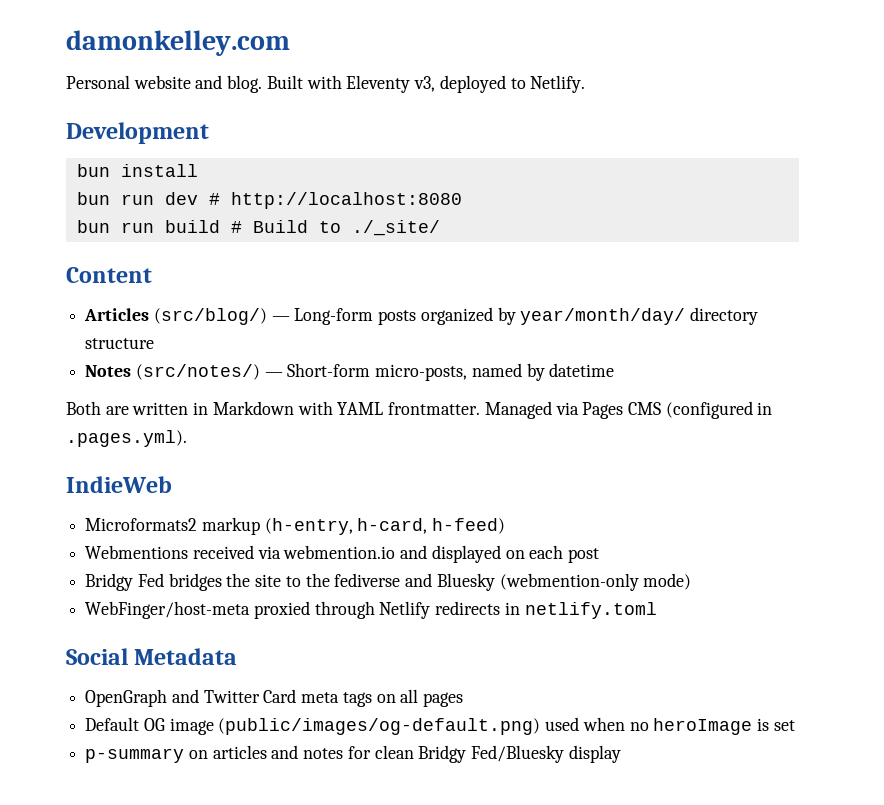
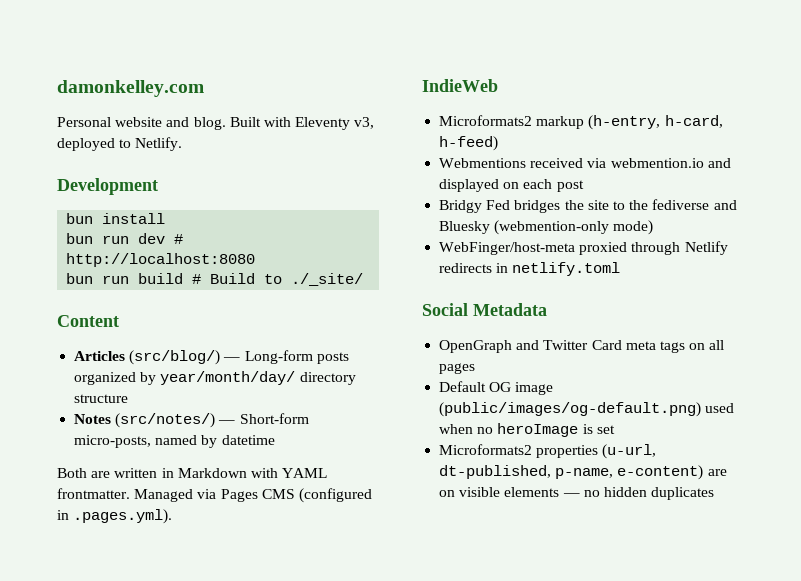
[85,745,621,763] p-summary on articles and notes for clean Bridgy Fed/Bluesky display -> [439,444,657,459] [439,465,727,480] [439,487,715,500] Microformats2 properties (u-url, dt-published, p-name, e-content) are on visible elements — no hidden duplicates

